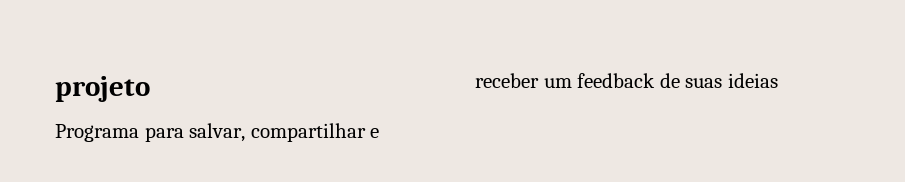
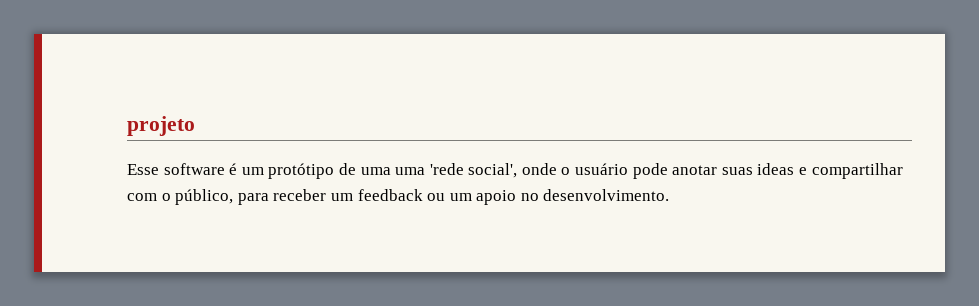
[55,123,380,142] [475,73,778,88] Programa para salvar, compartilhar e receber um feedback de suas ideias -> [127,163,903,179] [127,189,670,205] Esse software é um protótipo de uma uma 'rede social', onde o usuário pode anotar suas ideas e compartilhar com o público, para receber um feedback ou um apoio no desenvolvimento.

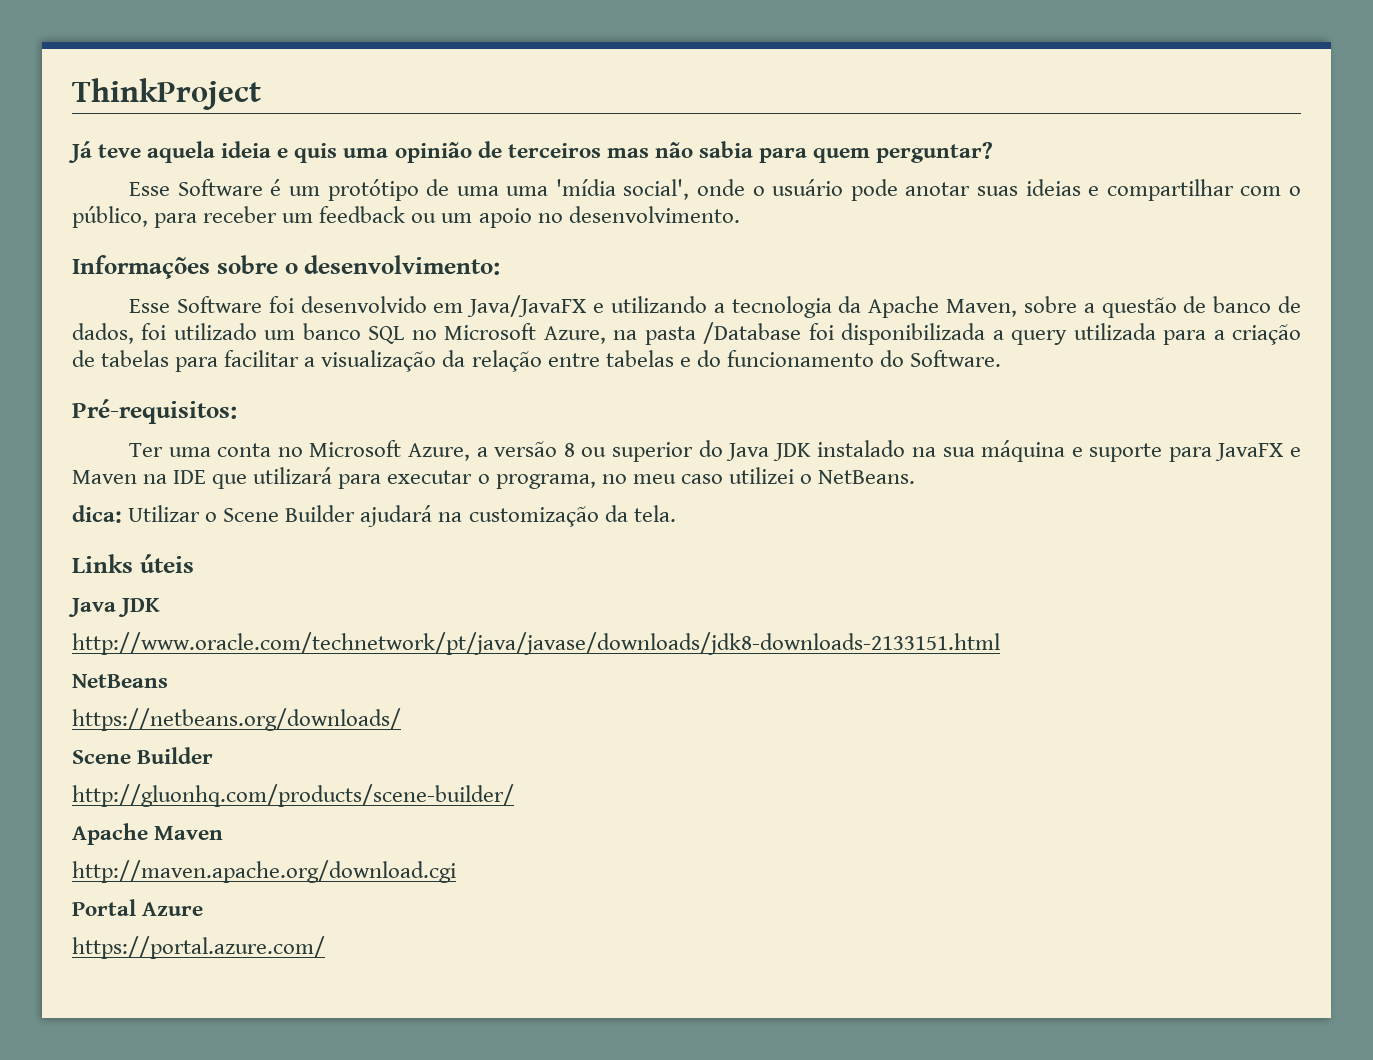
[127,116,195,136] [127,163,225,175] projeto // Esse software -> [72,78,261,110] [68,141,994,163] [129,179,263,196] ThinkProject // Já teve aquela ideia e quis uma opinião de terceiros mas não sabia para quem perguntar? // Esse Software
[429,163,464,175] 'rede -> [555,179,616,196] 'mídia
[757,163,795,175] ideas -> [1025,179,1081,196] ideias
(670, 195) none -> [72,255,501,279] [129,295,1301,318] [72,322,1301,345] [72,350,1002,372] [72,399,237,424] [129,440,1301,462] [72,467,916,489] [72,505,676,527] [72,554,194,573] [68,598,161,617] [72,632,1000,655] [72,674,168,688] [72,708,401,731] [72,747,214,764] [72,784,514,807] [72,823,224,845] [72,860,456,883] [72,899,204,916] [72,936,325,959] // Informações sobre o desenvolvimento: // Esse Software foi desenvolvido em Java/JavaFX e utilizando a tecnologia da Apache Maven, sobre a questão de banco de dados, foi utilizado um banco SQL no Microsoft Azure, na pasta /Database foi disponibilizada a query utilizada para a criação de tabelas para facilitar a visualização da relação entre tabelas e do funcionamento do Software. // Pré-requisitos: // Ter uma conta no Microsoft Azure, a versão 8 ou superior do Java JDK instalado na sua máquina e suporte para JavaFX e Maven na IDE que utilizará para executar o programa, no meu caso utilizei o NetBeans. // dica: Utilizar o Scene Builder ajudará na customização da tela. // Links úteis // Java JDK // http://www.oracle.com/technetwork/pt/java/javase/downloads/jdk8-downloads-2133151.html // NetBeans // https://netbeans.org/downloads/ // Scene Builder // http://gluonhq.com/products/scene-builder/ // Apache Maven // http://maven.apache.org/download.cgi // Portal Azure // https://portal.azure.com/

